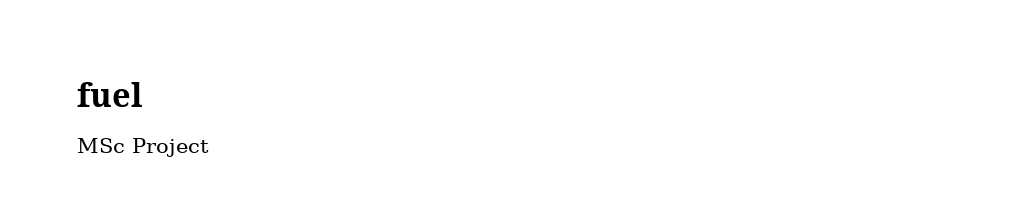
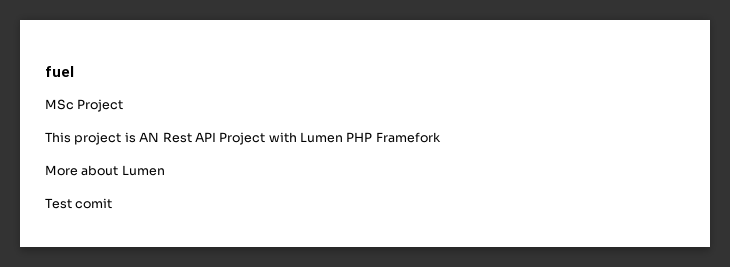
(209, 147) none -> [45,132,441,145] [45,165,165,176] [45,198,113,209] // This project is AN Rest API Project with Lumen PHP Framefork // More about Lumen // Test comit

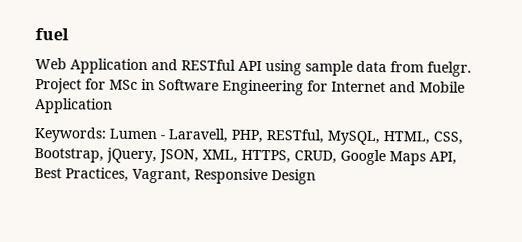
[45,99,124,112] [45,132,441,145] [45,165,165,176] [45,198,113,209] MSc Project // This project is AN Rest API Project with Lumen PHP Framefork // More about Lumen // Test comit -> [35,58,472,77] [35,78,465,96] [35,98,113,114] [34,127,463,146] [34,147,457,166] [34,167,316,185] Web Application and RESTful API using sample data from fuelgr. Project for MSc in Software Engineering for Internet and Mobile Application // Keywords: Lumen - Laravell, PHP, RESTful, MySQL, HTML, CSS, Bootstrap, jQuery, JSON, XML, HTTPS, CRUD, Google Maps API, Best Practices, Vagrant, Responsive Design

